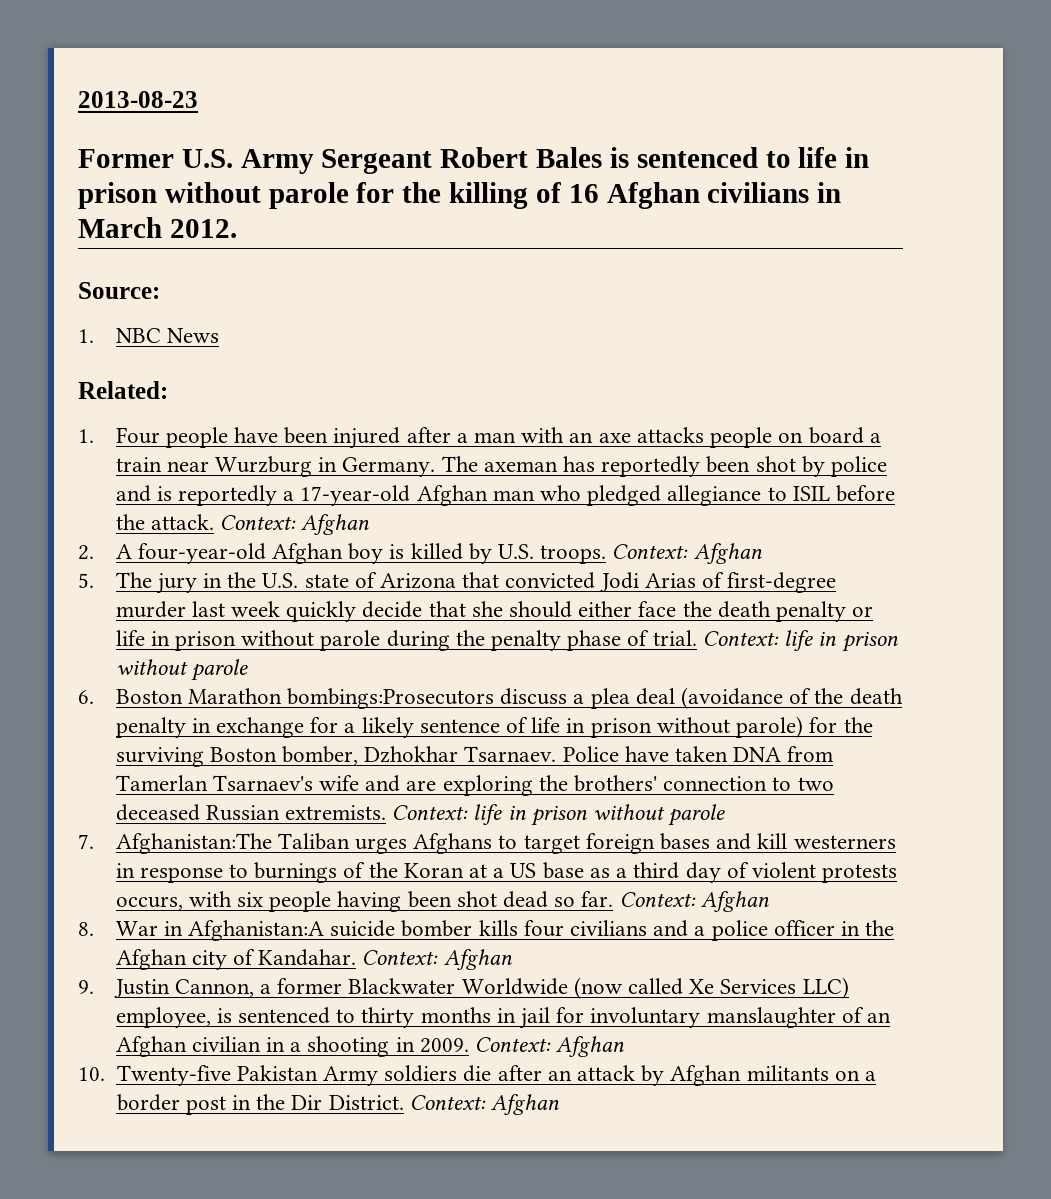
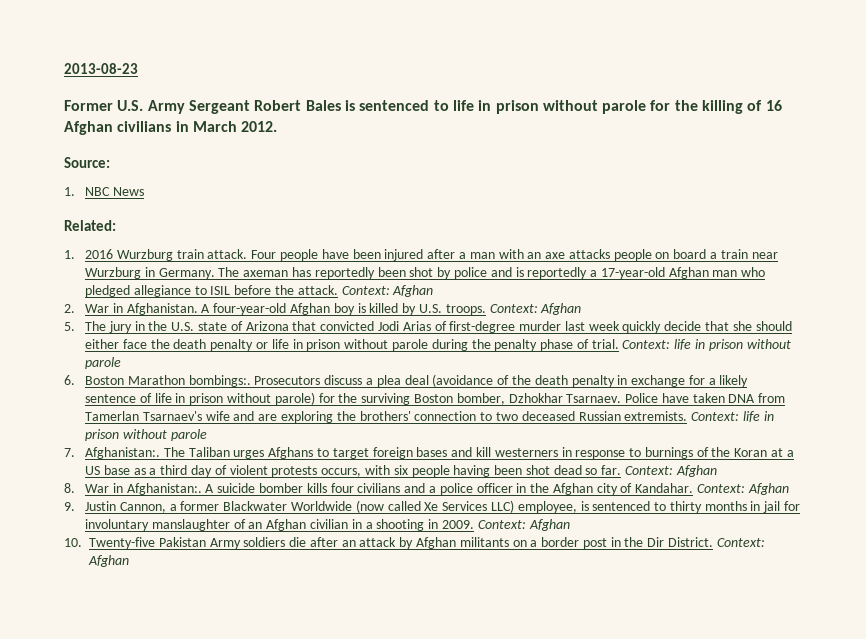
(94, 436) none -> [85,249,248,261] 2016 Wurzburg train attack.
(94, 552) none -> [85,303,198,315] War in Afghanistan.
[286,688,494,709] bombings:Prosecutors -> [188,375,321,387] bombings:. Prosecutors
[115,833,272,854] Afghanistan:The -> [85,447,185,459] Afghanistan:. The
[187,920,324,941] Afghanistan:A -> [126,483,215,495] Afghanistan:. A

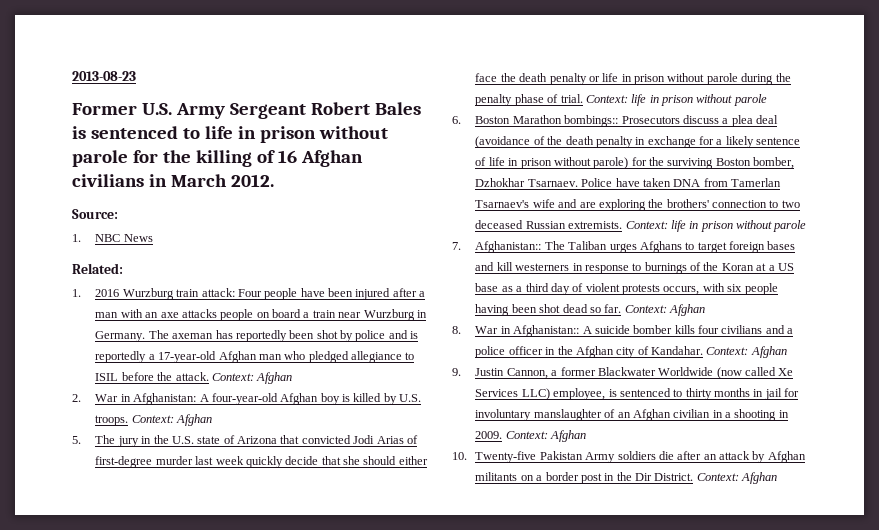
[207,249,248,259] attack. -> [201,288,235,297] attack:
[126,303,198,315] Afghanistan. -> [133,393,197,405] Afghanistan:
[188,375,251,387] bombings:. -> [564,115,619,127] bombings::
[85,447,161,459] Afghanistan:. -> [475,241,542,253] Afghanistan::
[126,483,202,495] Afghanistan:. -> [513,325,580,337] Afghanistan::

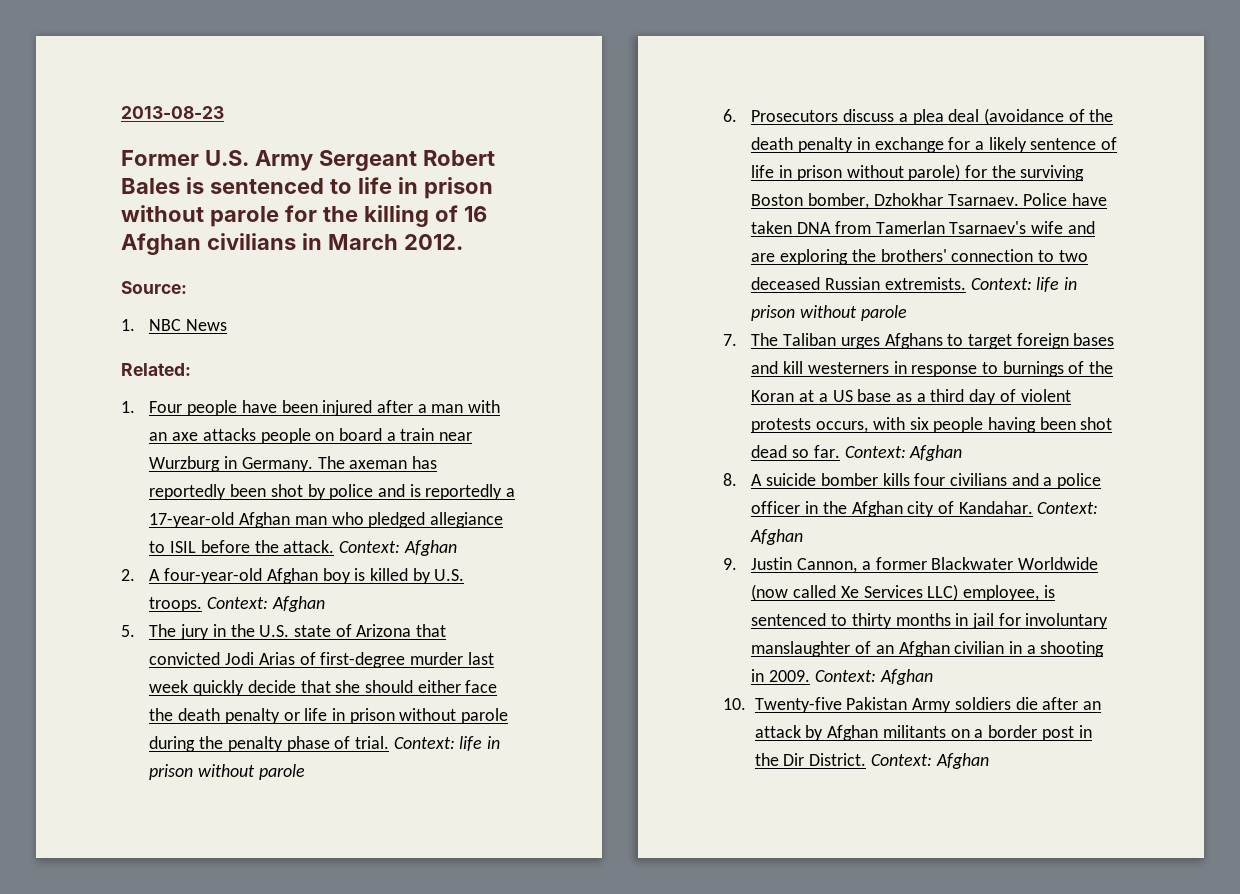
[95,288,235,300] 2016 Wurzburg train attack: -> (135, 407) none
[95,393,197,405] War in Afghanistan: -> (135, 575) none
[475,115,619,127] Boston Marathon bombings:: -> (737, 115) none
[475,241,542,253] Afghanistan:: -> (737, 340) none
[475,325,580,337] War in Afghanistan:: -> (737, 479) none

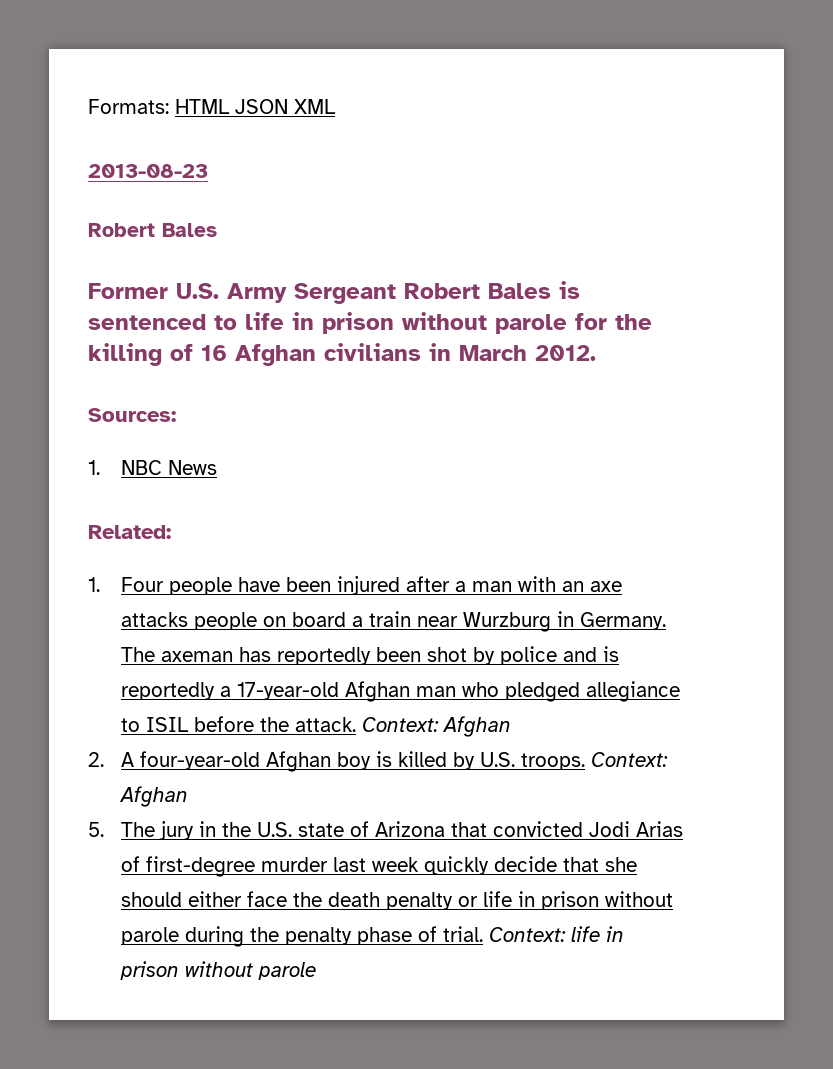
(121, 112) none -> [88,99,336,114] Formats: HTML JSON XML //
(224, 112) none -> [88,223,217,237] // Robert Bales
[121,281,187,294] Source: -> [88,408,176,422] Sources:
[723,108,1114,125] [751,137,1118,153] [751,164,1085,181] [751,193,1107,209] [751,221,1095,234] [751,249,1088,265] [751,277,1077,292] [751,305,907,321] [723,333,1115,349] [751,361,1114,377] [751,389,1071,405] [751,417,1113,433] [751,445,963,461] [723,473,1102,489] [751,501,1099,517] [750,529,804,545] [723,557,1098,573] [751,584,1055,601] [751,613,1109,629] [751,641,1105,657] [751,669,933,685] [723,697,1102,713] [754,725,1092,741] [754,753,989,769] // 6. Prosecutors discuss a plea deal (avoidance of the death penalty in exchange for a likely sentence of life in prison without parole) for the surviving Boston bomber, Dzhokhar Tsarnaev. Police have taken DNA from Tamerlan Tsarnaev's wife and are exploring the brothers' connection to two deceased Russian extremists. Context: life in prison without parole // 7. The Taliban urges Afghans to target foreign bases and kill westerners in response to burnings of the Koran at a US base as a third day of violent protests occurs, with six people having been shot dead so far. Context: Afghan // 8. A suicide bomber kills four civilians and a police officer in the Afghan city of Kandahar. Context: Afghan // 9. Justin Cannon, a former Blackwater Worldwide (now called Xe Services LLC) employee, is sentenced to thirty months in jail for involuntary manslaughter of an Afghan civilian in a shooting in 2009. Context: Afghan // 10. Twenty-five Pakistan Army soldiers die after an attack by Afghan militants on a border post in the Dir District. Context: Afghan -> (317, 971) none

